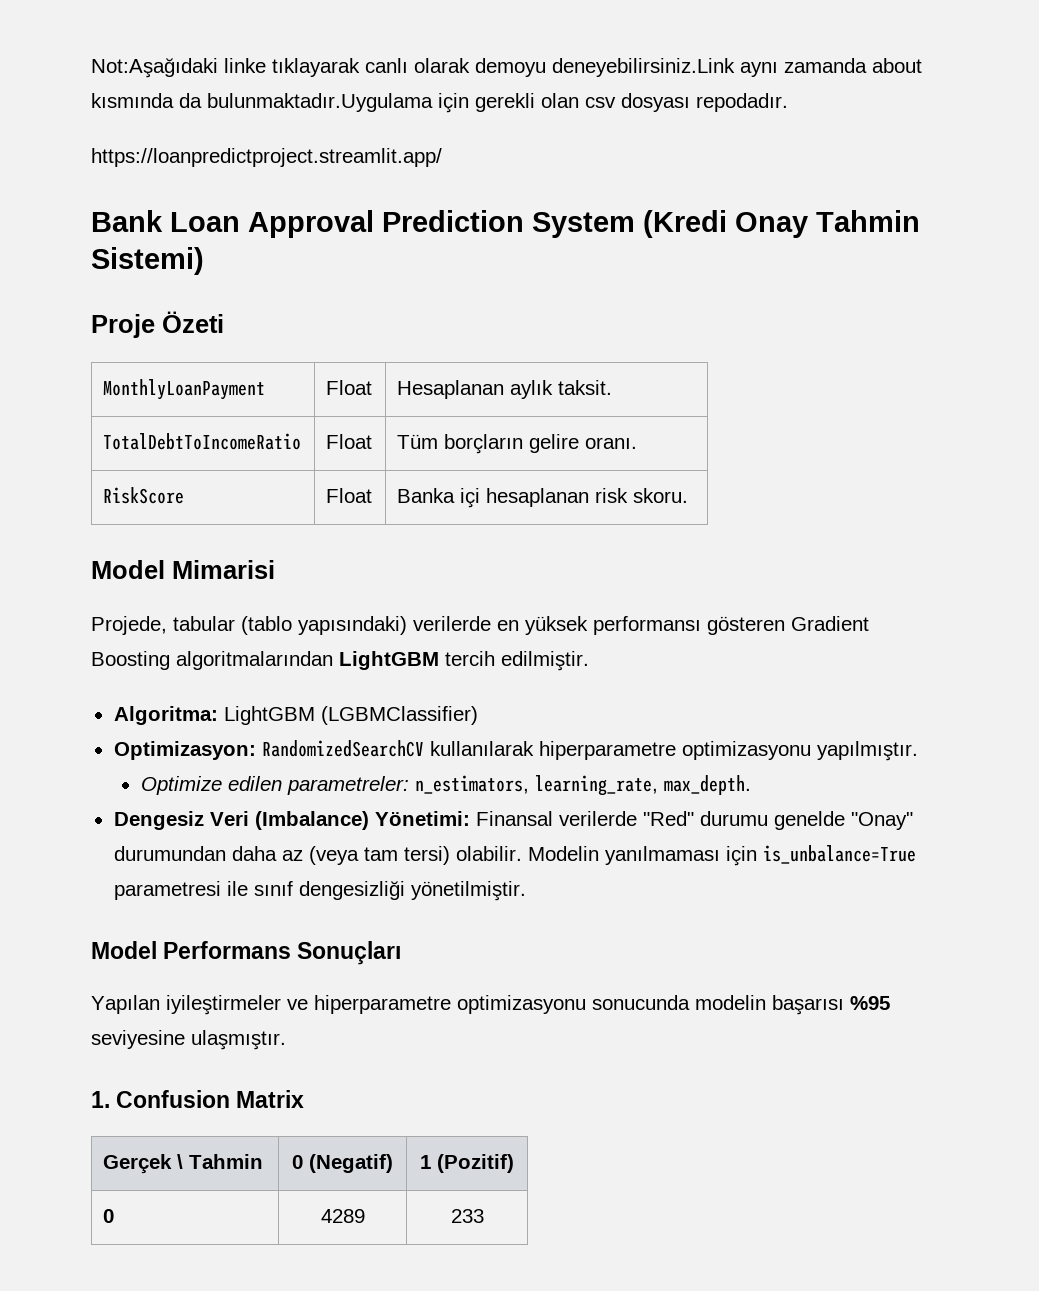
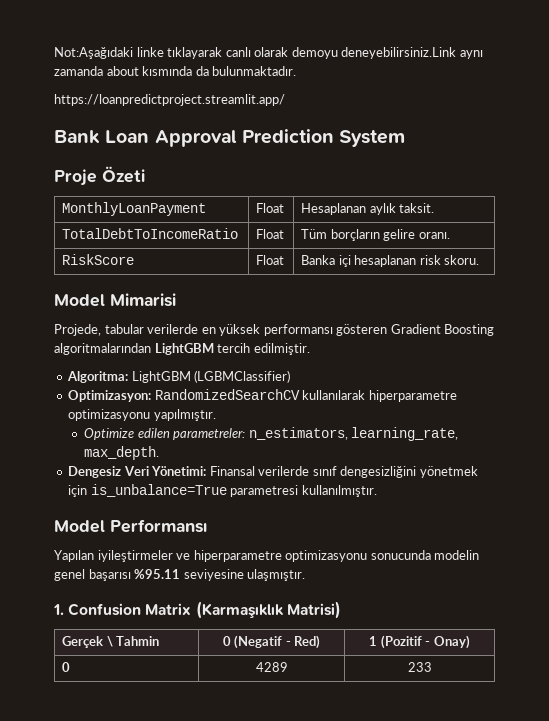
[207,93,788,113] bulunmaktadır.Uygulama için gerekli olan csv dosyası repodadır. -> [212,66,297,76] bulunmaktadır.
[643,210,920,238] [91,247,204,275] (Kredi Onay Tahmin Sistemi) -> (406, 138) none
[241,616,407,635] (tablo yapısındaki) -> (144, 329) none
[254,811,369,830] (Imbalance) -> (149, 471) none
[642,811,913,830] [113,845,916,866] [113,881,526,901] [91,941,402,965] "Red" durumu genelde "Onay" durumundan daha az (veya tam tersi) olabilir. Modelin yanılmaması için is_unbalance=True parametresi ile sınıf dengesizliği yönetilmiştir. // Model Performans Sonuçları -> [312,466,478,478] [68,484,377,497] [54,519,207,533] sınıf dengesizliğini yönetmek için is_unbalance=True parametresi kullanılmıştır. // Model Performansı
[772,995,890,1015] başarısı %95 -> [54,569,181,581] genel başarısı %95.11
(305, 1099) none -> [195,601,341,619] (Karmaşıklık Matrisi)
[309,1154,393,1173] [420,1154,514,1173] (Negatif) | 1 (Pozitif) -> [234,635,321,649] [369,635,470,649] (Negatif - Red) | 1 (Pozitif - Onay)

